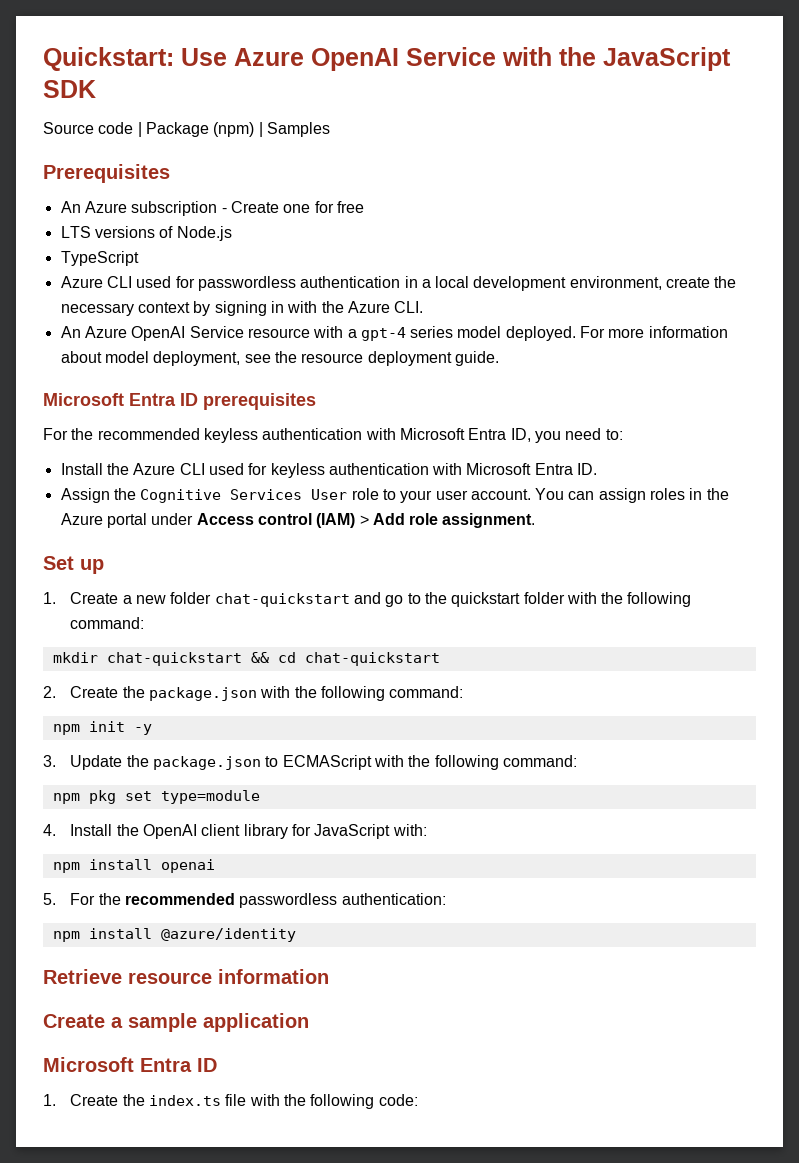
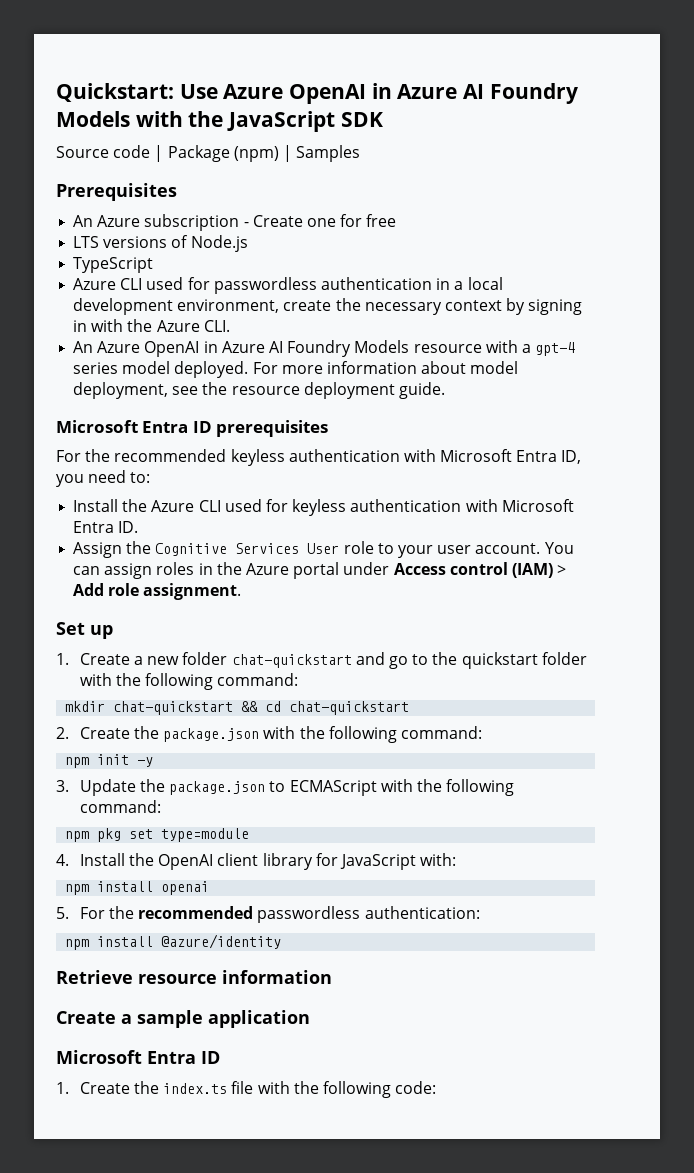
[406,47,496,66] Service -> [371,83,578,104] [56,111,130,127] in Azure AI Foundry Models
[189,326,244,338] Service -> [203,340,410,357] in Azure AI Foundry Models

